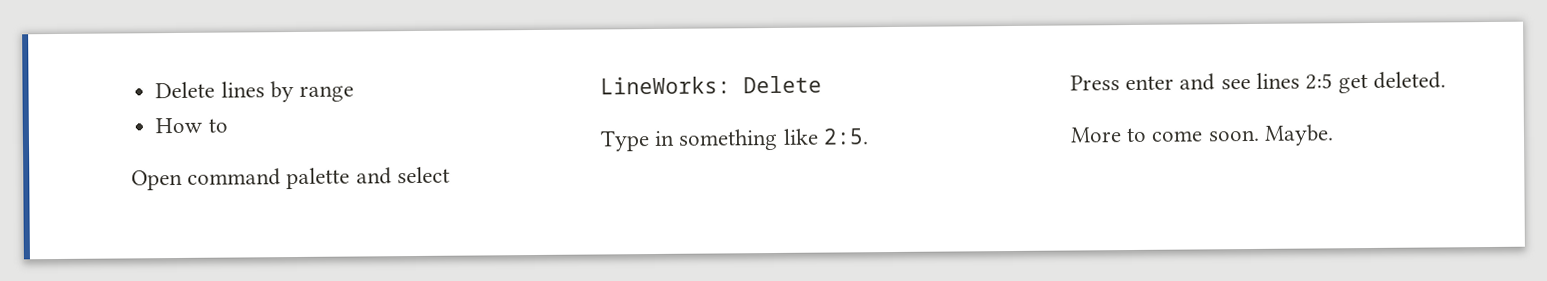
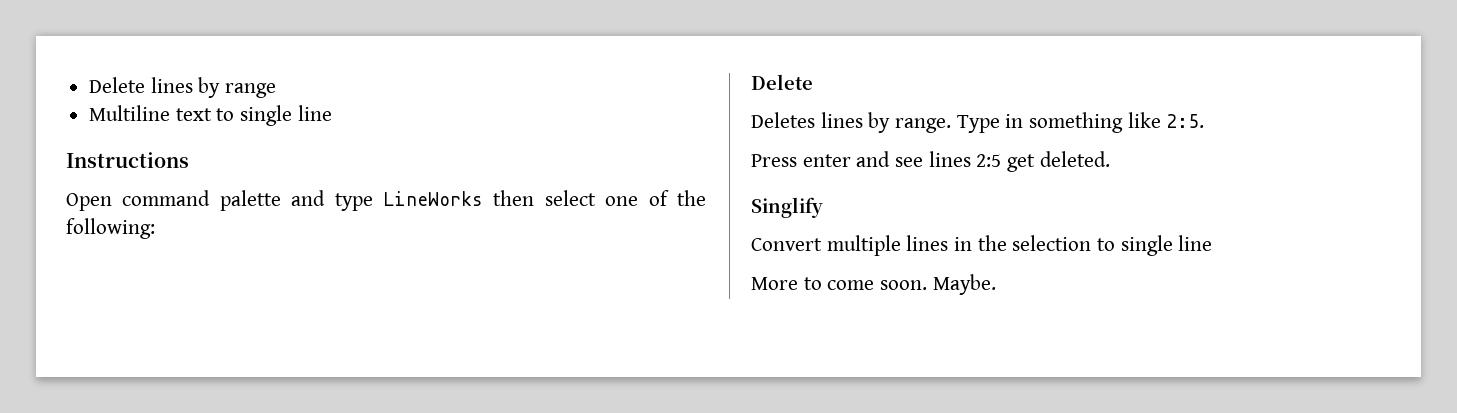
[155,117,228,134] How to -> [89,105,332,126] [66,152,189,168] Multiline text to single line // Instructions
[396,166,450,184] [600,75,822,95] select LineWorks: Delete // -> [334,190,706,211] [66,218,155,239] [751,74,813,90] [751,112,952,133] type LineWorks then select one of the following: // Delete // Deletes lines by range.
(1447, 80) none -> [751,197,823,218] [751,235,1213,256] // Singlify // Convert multiple lines in the selection to single line

